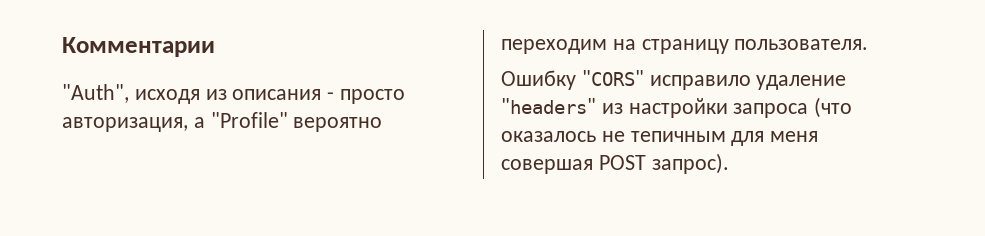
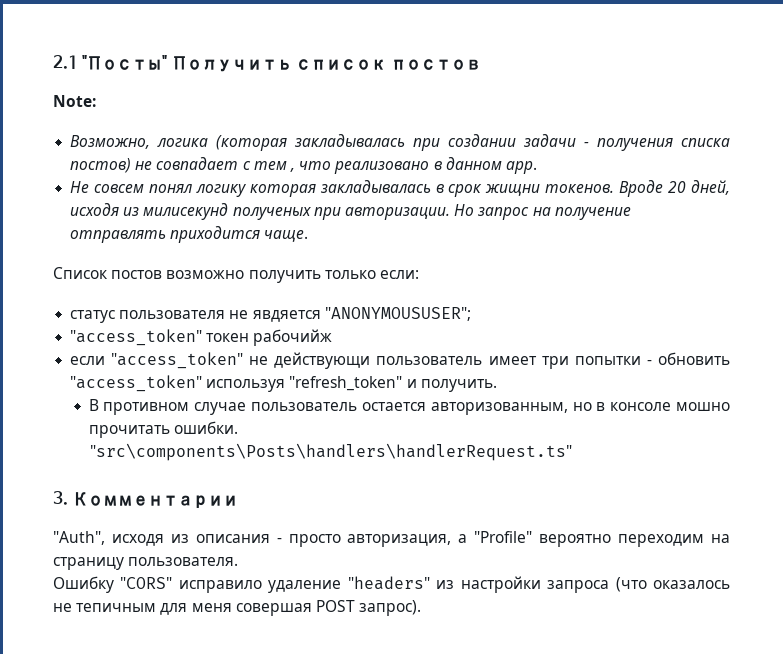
(62, 47) none -> [53,55,481,72] [53,95,96,107] [70,134,730,151] [70,157,537,174] [70,180,731,197] [70,203,631,220] [70,226,309,243] [53,267,419,283] [70,307,471,323] [70,329,333,346] [70,352,731,369] [70,375,497,392] [88,399,730,415] [88,421,238,438] [90,443,573,461] [53,491,68,505] 2.1 "Посты" Получить список постов // Note: // Возможно, логика (которая закладывалась при создании задачи - получения списка постов) не совпадает с тем , что реализовано в данном app. // Не совсем понял логику которая закладывалась в срок жищни токенов. Вроде 20 дней, исходя из милисекунд полученых при авторизации. Но запрос на получение отправлять приходится чаще. // Список постов возможно получить только если: // статус пользователя не явдяется "ANONYMOUSUSER"; // "access_token" токен рабочийж // если "access_token" не действующи пользователь имеет три попытки - обновить "access_token" используя "refresh_token" и получить. // В противном случае пользователь остается авторизованным, но в консоле мошно прочитать ошибки. // "src\components\Posts\handlers\handlerRequest.ts" // 3.

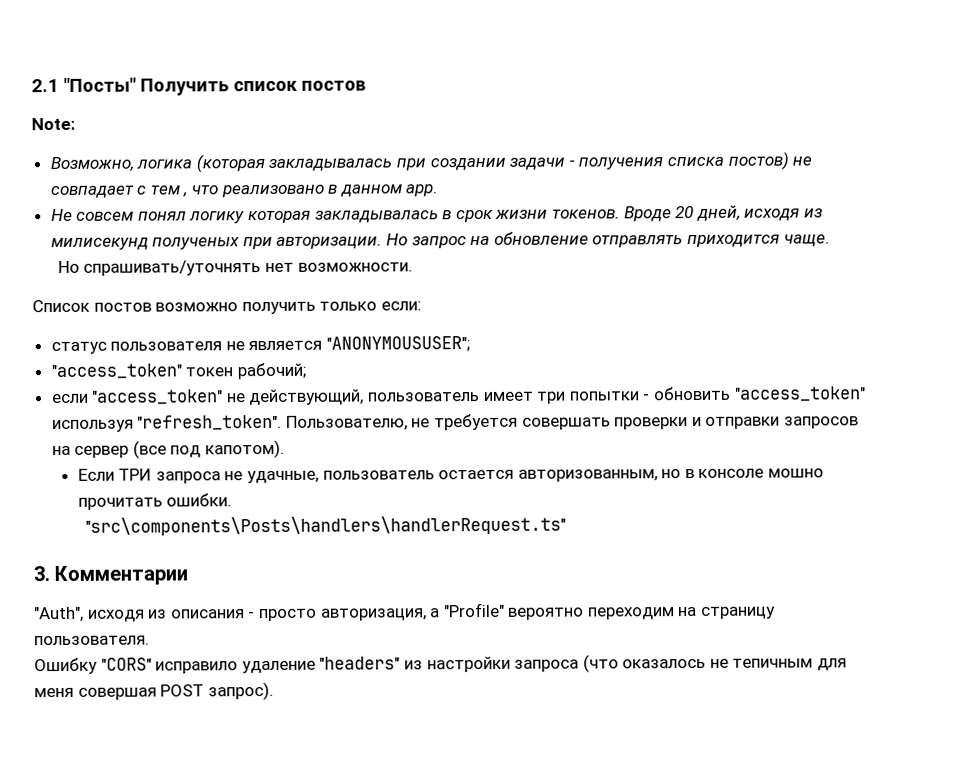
[485,184,541,196] жищни -> [495,209,549,219] жизни
[554,207,631,220] получение -> [493,231,589,245] обновление
(309, 236) none -> [57,260,413,276] // Но спрашивать/уточнять нет возможности.
[252,310,321,322] явдяется -> [248,340,323,351] является
[253,329,333,346] рабочийж -> [236,362,306,380] рабочий;
[274,352,371,369] действующи -> [248,388,365,406] действующий,
[289,376,497,392] [88,399,247,415] "refresh_token" и получить. // В противном случае -> [137,413,860,431] [51,439,286,459] [77,468,319,484] "refresh_token". Пользователю, не требуется совершать проверки и отправки запросов на сервер (все под капотом). // Если ТРИ запроса не удачные,

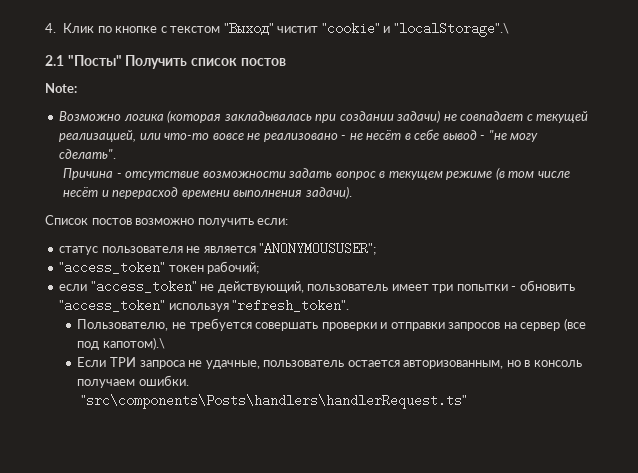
(31, 85) none -> [45,20,509,37] 4. Клик по кнопке с текстом "Выход" чистит "cookie" и "localStorage".\ //
[49,156,134,173] Возможно, -> [59,111,122,121] Возможно
[509,151,813,170] [50,184,439,199] [50,204,823,224] [50,231,830,251] [57,260,413,276] задачи - получения списка постов) не совпадает с тем , что реализовано в данном app. // Не совсем понял логику которая закладывалась в срок жизни токенов. Вроде 20 дней, исходя из милисекунд полученых при авторизации. Но запрос на обновление отправлять приходится чаще. // Но спрашивать/уточнять нет возможности. -> [396,110,589,123] [59,129,539,142] [59,149,117,159] [63,167,570,180] [63,186,352,199] задачи) не совпадает с текущей реализацией, или что-то вовсе не реализовано - не несёт в себе вывод - "не могу сделать". // Причина - отсутствие возможности задать вопрос в текущем режиме (в том числе несёт и перерасход времени выполнения задачи).
[319,301,378,311] только -> (254, 222) none
(283, 422) none -> (350, 305) //
[205,439,286,459] капотом). -> [102,337,165,350] капотом).\
[698,468,825,478] [77,497,163,510] консоле мошно прочитать -> [533,360,582,367] [77,379,136,388] консоль получаем
[33,565,189,586] [34,602,777,623] [34,635,150,646] [34,654,848,675] [34,681,274,701] // 3. Комментарии // "Auth", исходя из описания - просто авторизация, а "Profile" вероятно переходим на страницу пользователя. // Ошибку "CORS" исправило удаление "headers" из настройки запроса (что оказалось не тепичным для меня совершая POST запрос). -> (468, 401) none

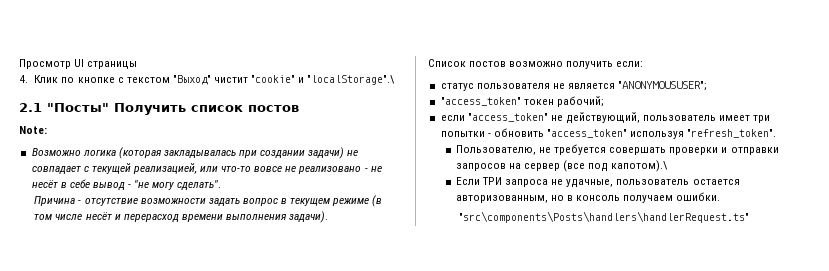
(45, 28) none -> [19,59,138,69] Просмотр UI страницы //

